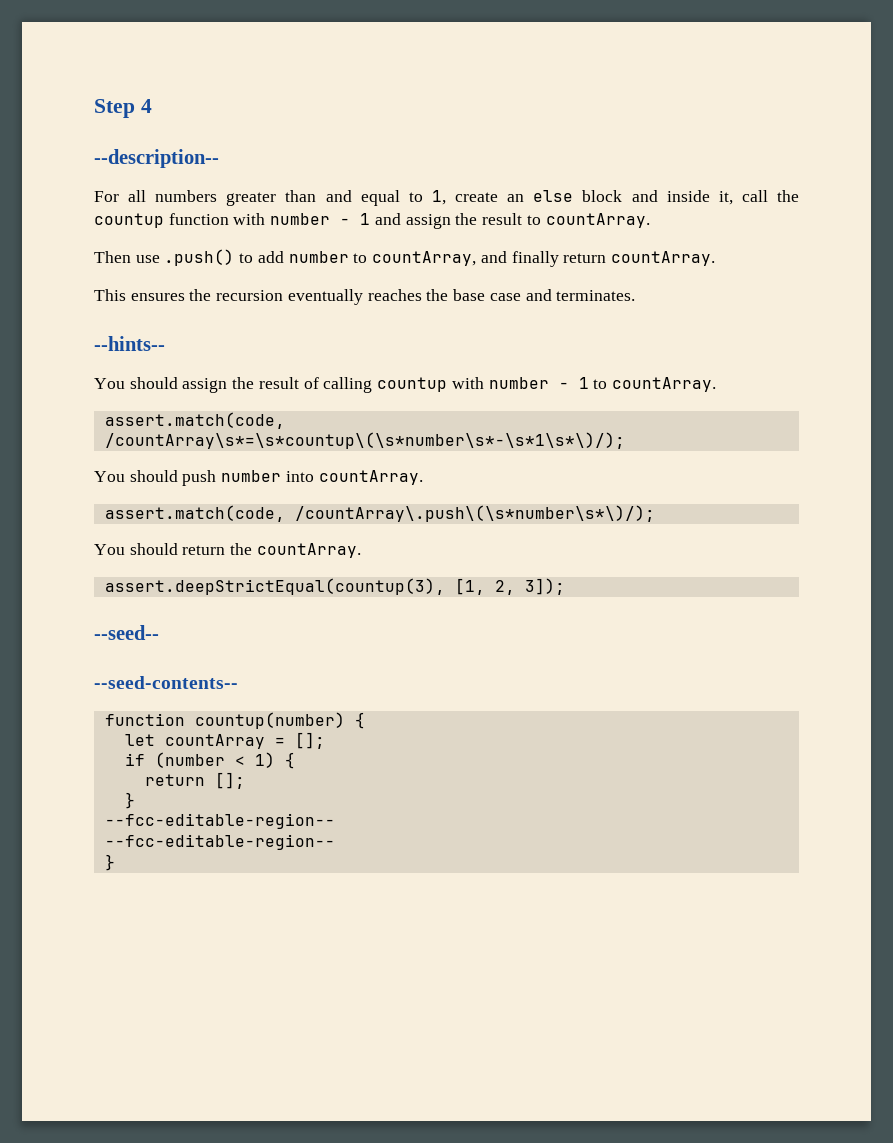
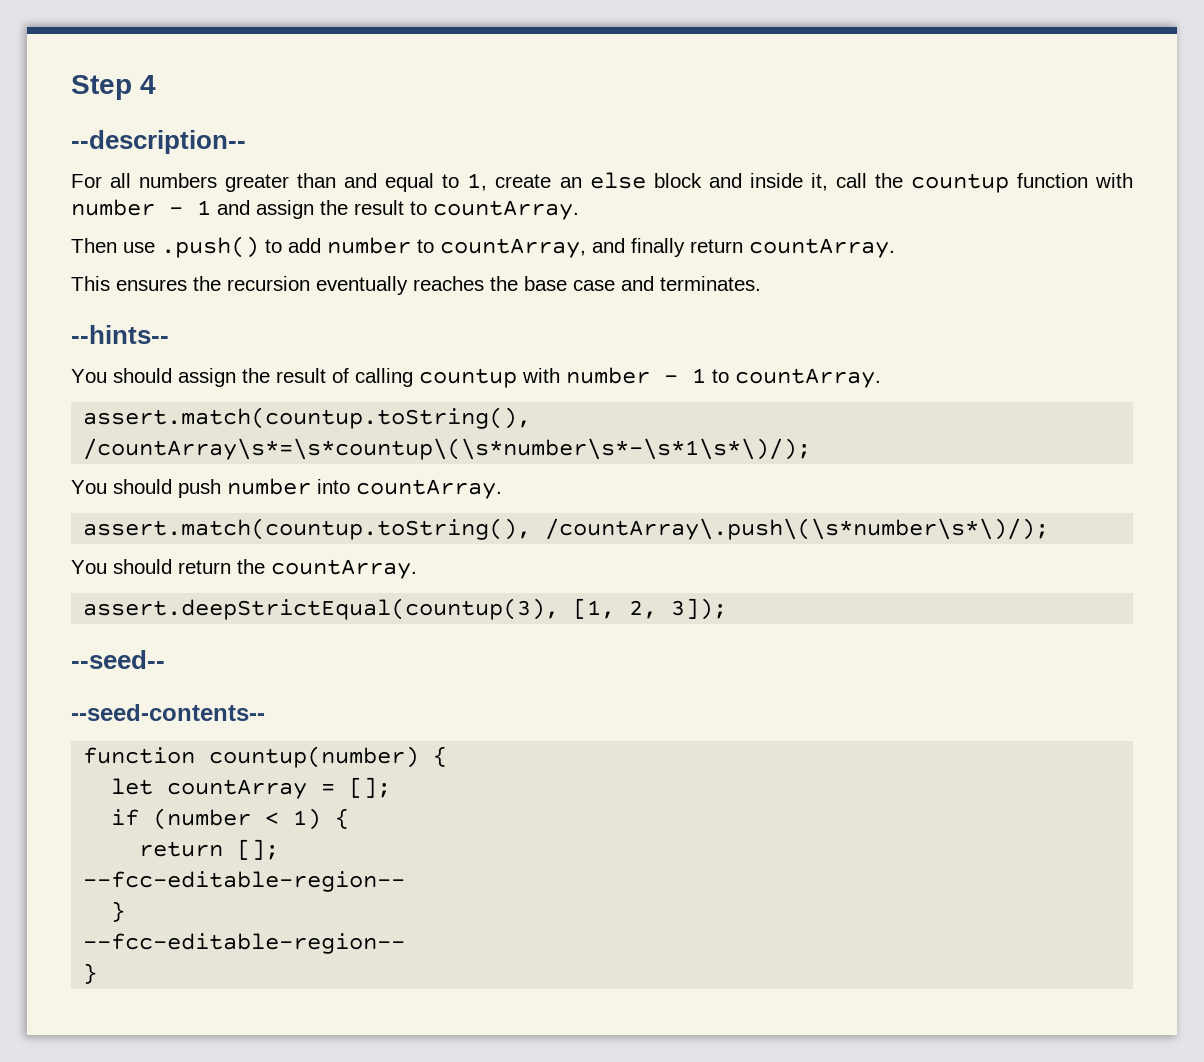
[104,412,285,429] assert.match(code, -> [83,407,532,429] assert.match(countup.toString(),
[104,505,285,522] assert.match(code, -> [83,518,532,540] assert.match(countup.toString(),
(245, 780) none -> [83,871,406,892] // --fcc-editable-region--
[104,834,335,850] // --fcc-editable-region-- -> (406, 943) none

